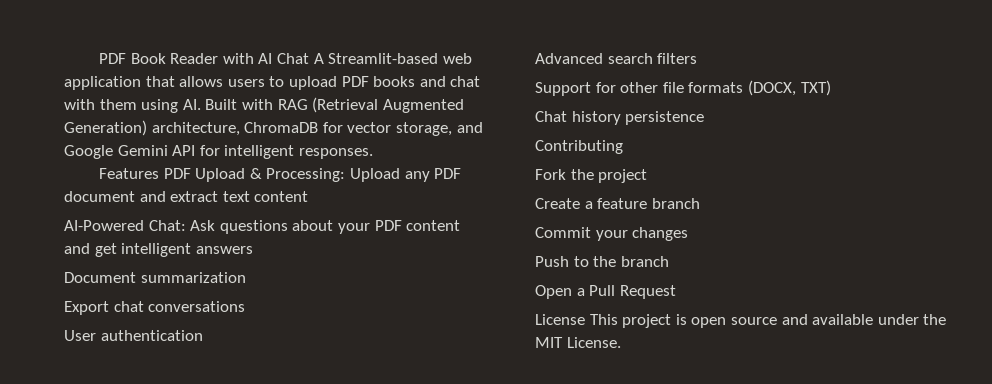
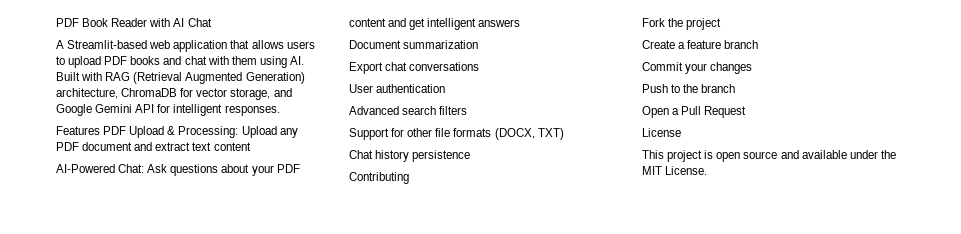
(309, 58) none -> (212, 22) //
(585, 319) none -> (681, 132) //

